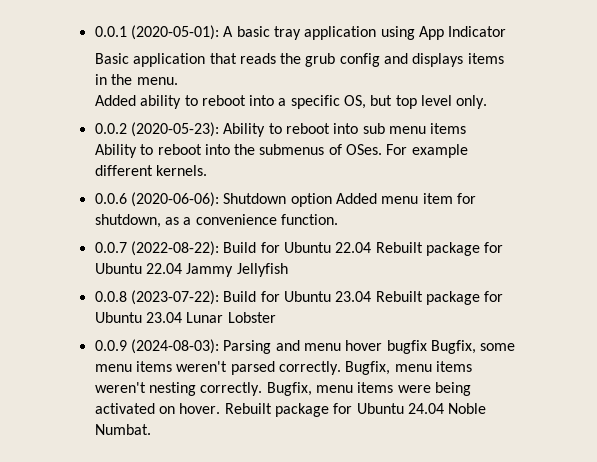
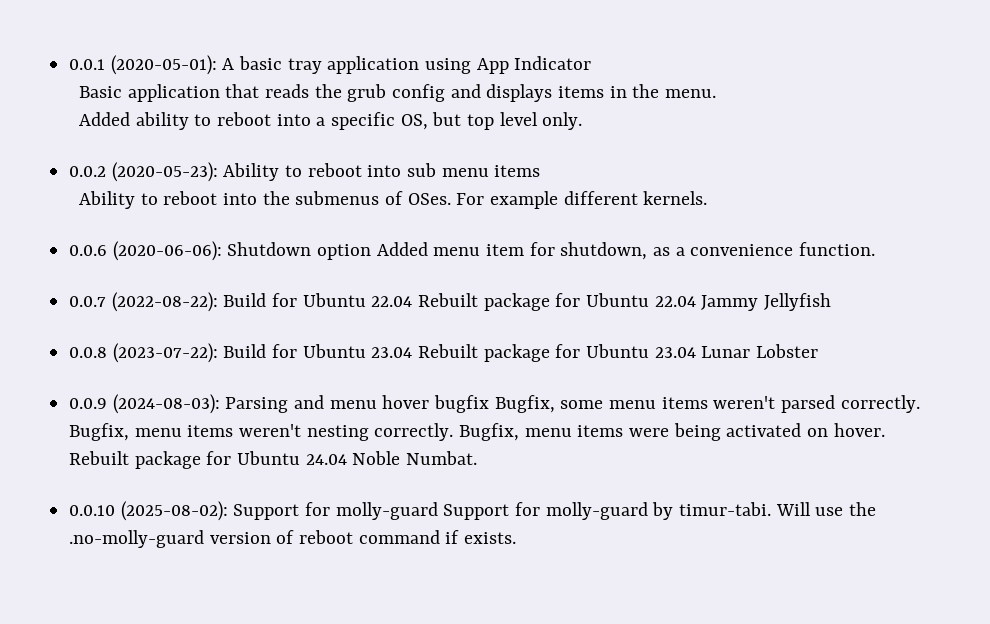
(151, 429) none -> [69,501,877,521] [69,530,517,548] // 0.0.10 (2025-08-02): Support for molly-guard Support for molly-guard by timur-tabi. Will use the .no-molly-guard version of reboot command if exists.

